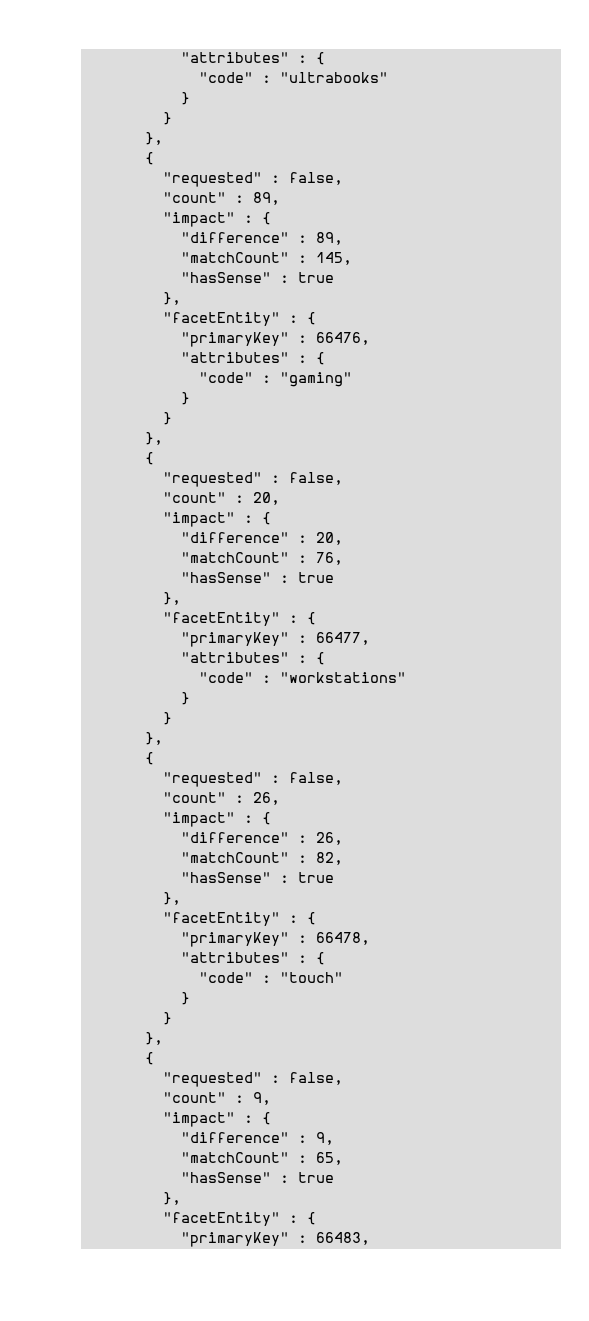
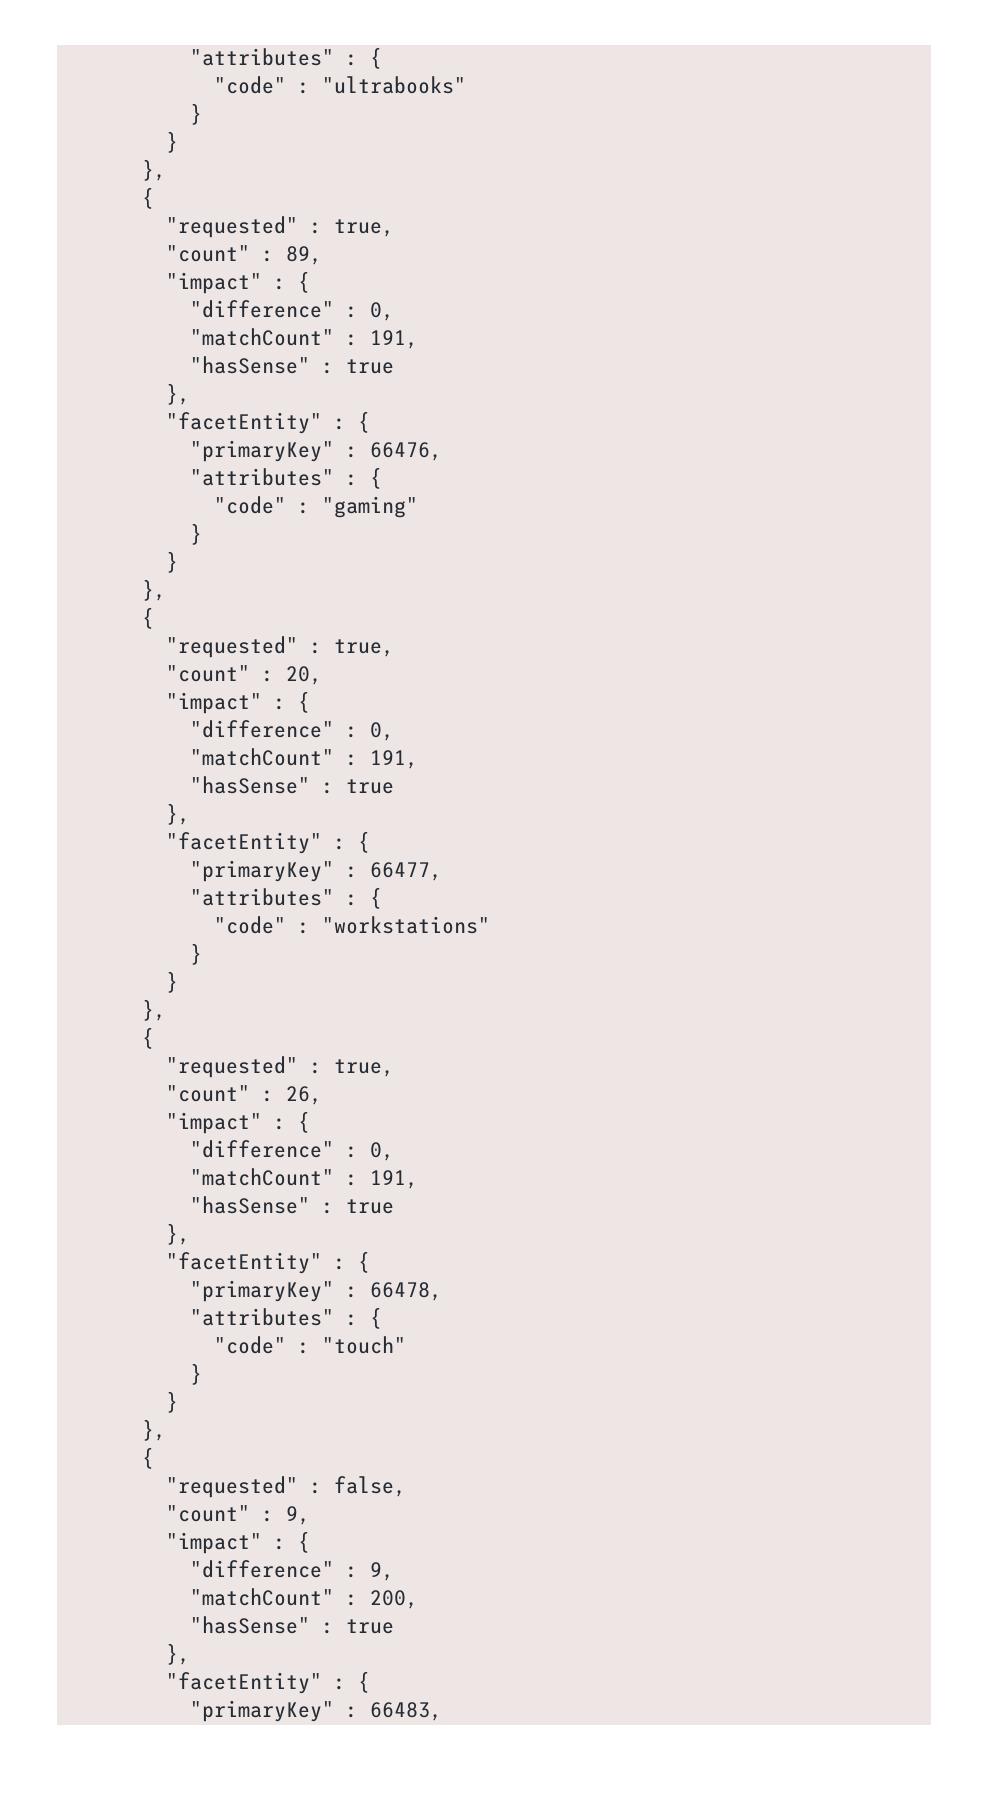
[288,172,343,185] false, -> [333,219,394,237] true,
[315,232,343,245] [180,252,352,265] 89, // "matchCount" : 145, -> [369,302,394,321] [189,328,418,349] 0, // "matchCount" : 191,
[288,472,343,485] false, -> [333,639,394,657] true,
[315,532,343,545] [180,552,343,565] 20, // "matchCount" : 76, -> [369,722,394,741] [189,748,418,769] 0, // "matchCount" : 191,
[288,772,343,785] false, -> [333,1059,394,1077] true,
[315,832,343,845] [180,852,343,865] 26, // "matchCount" : 82, -> [369,1142,394,1161] [189,1168,418,1189] 0, // "matchCount" : 191,
[315,1152,343,1165] 65, -> [369,1590,418,1609] 200,

